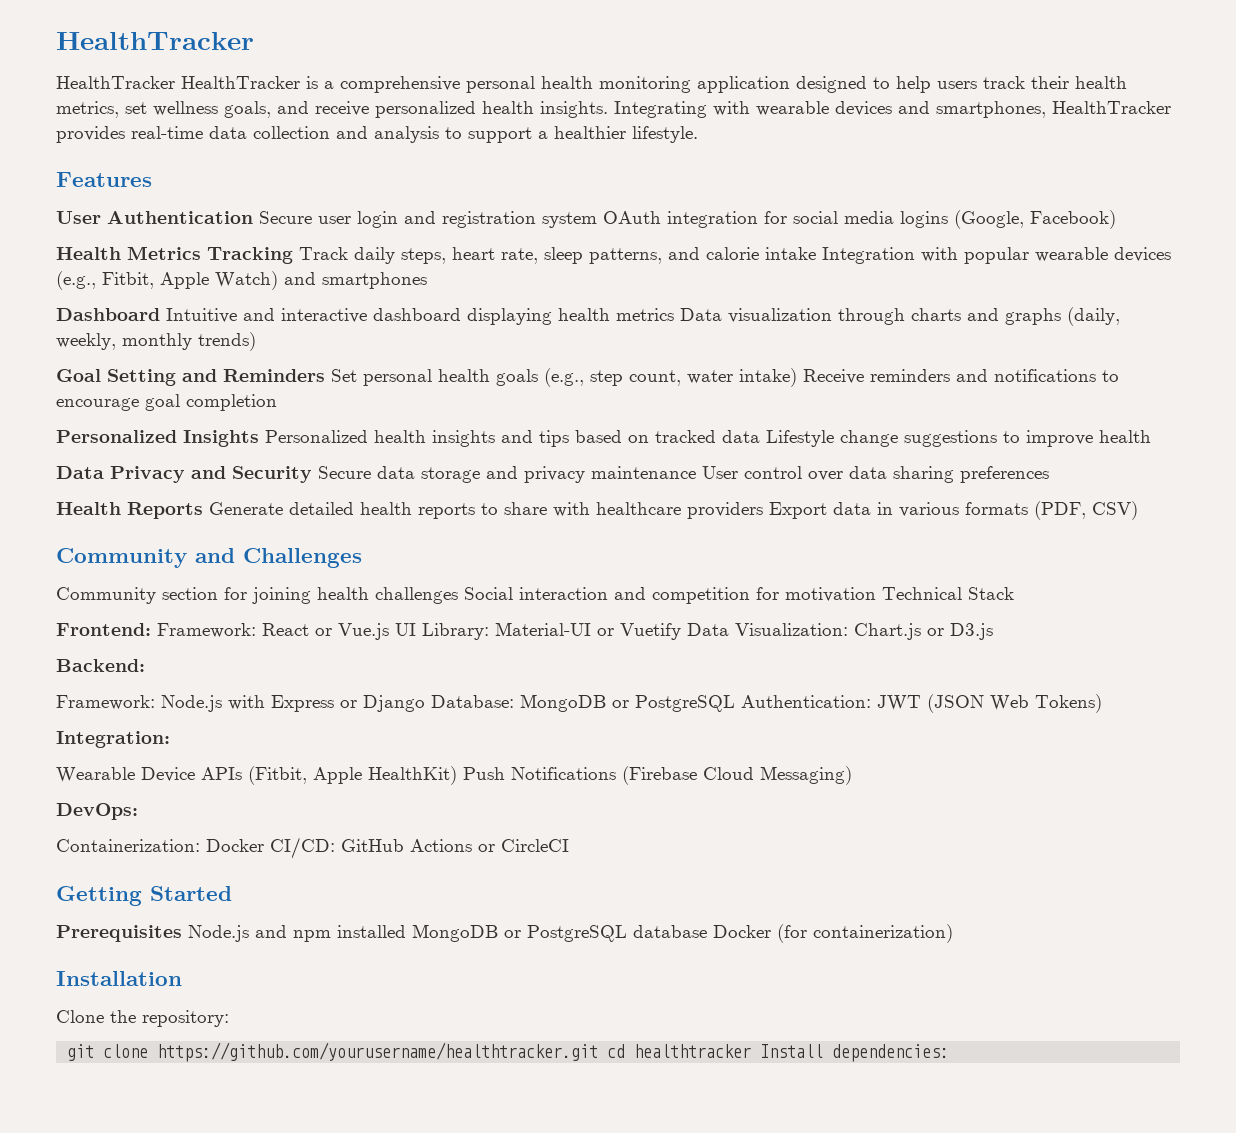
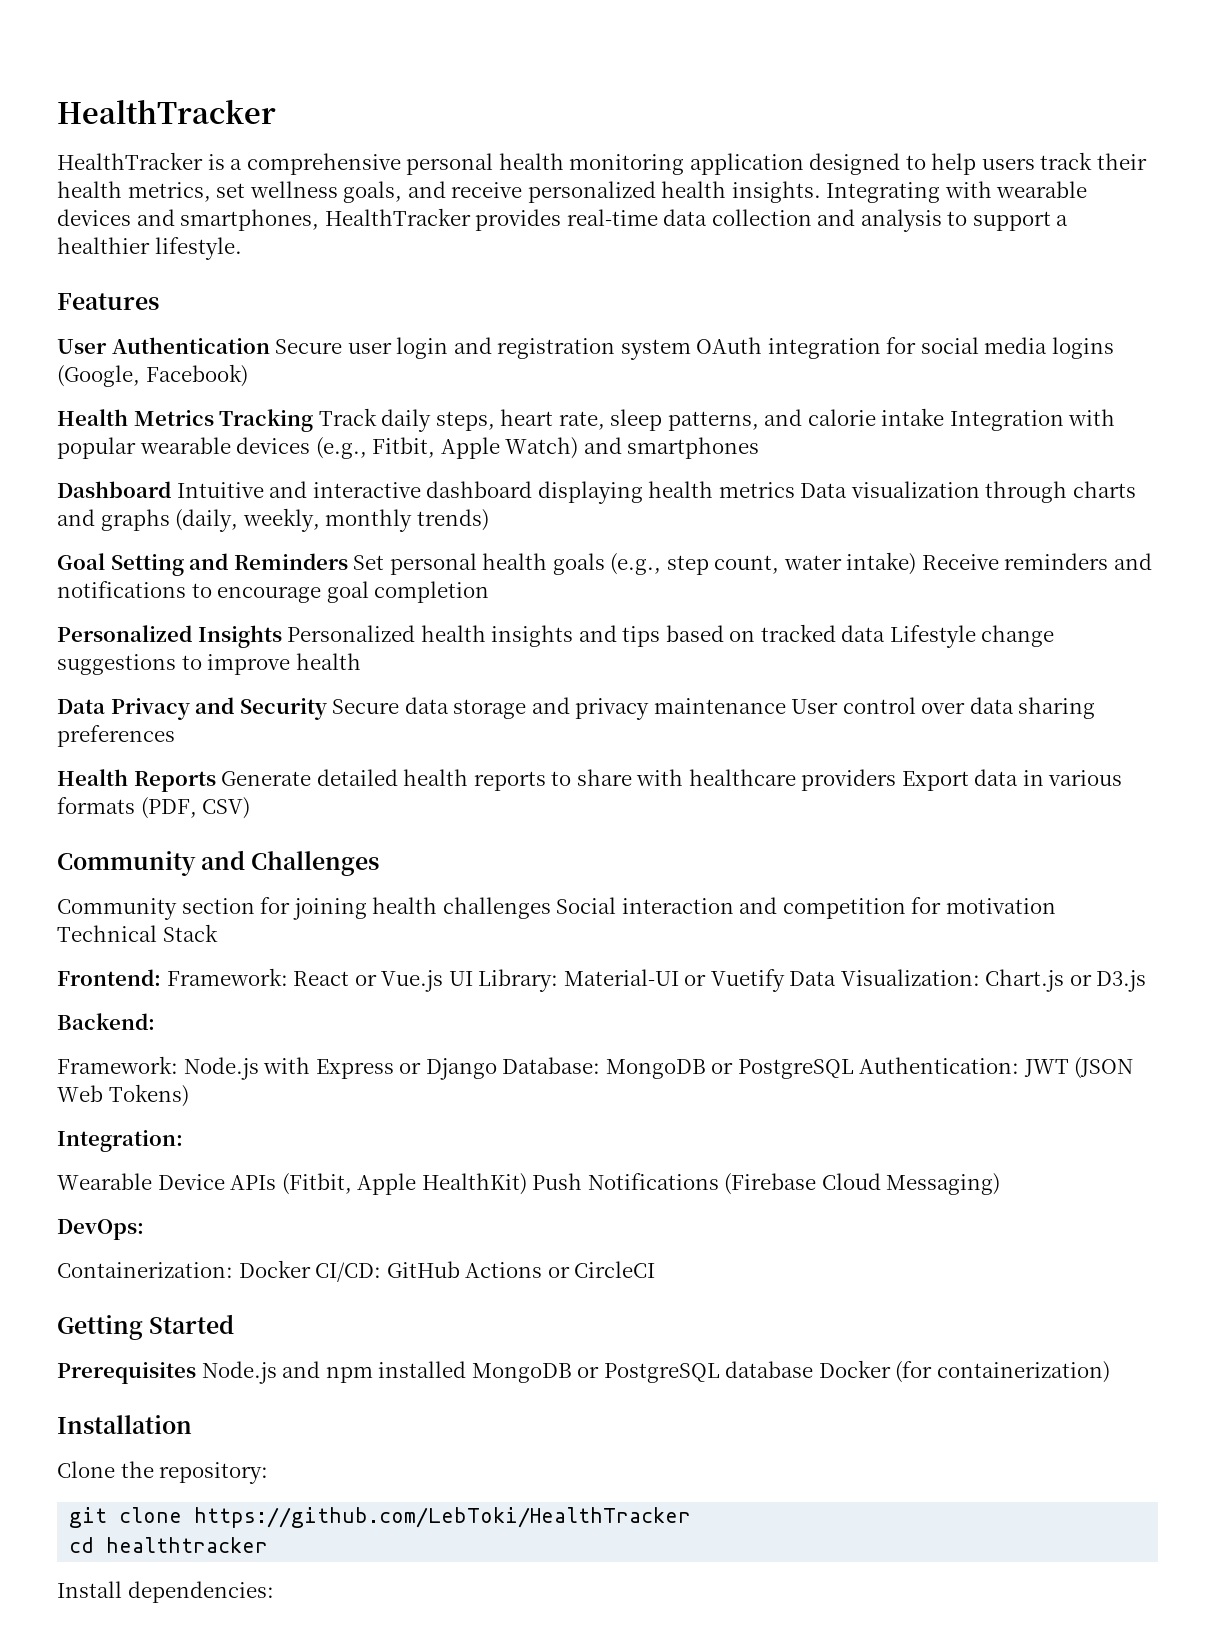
[181,76,300,89] HealthTracker -> (203, 161) none
[157,1042,599,1062] https://github.com/yourusername/healthtracker.git -> [194,1507,692,1528] https://github.com/LebToki/HealthTracker //
(752, 1051) none -> (269, 1545) //

